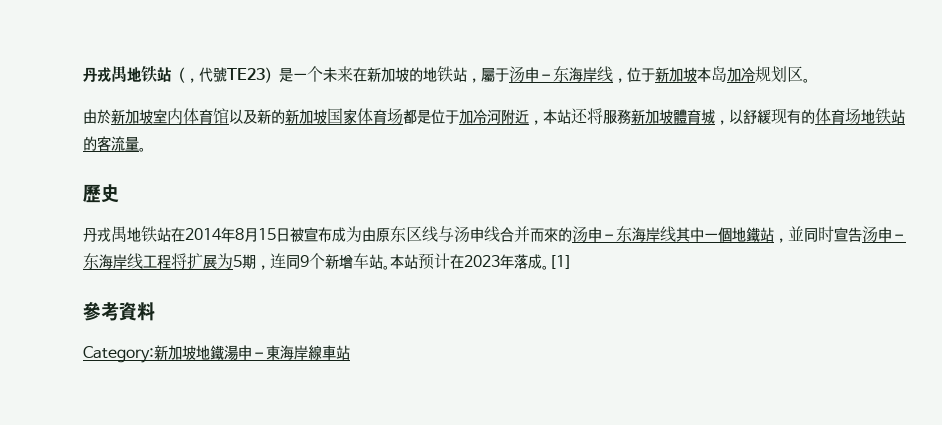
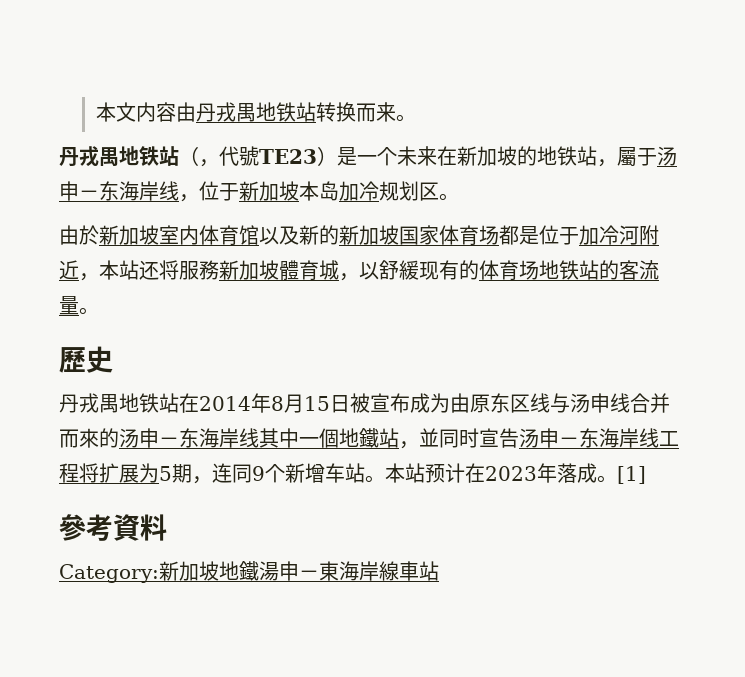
(83, 74) none -> [95,102,416,122] 本文内容由丹戎禺地铁站转换而来。 //

